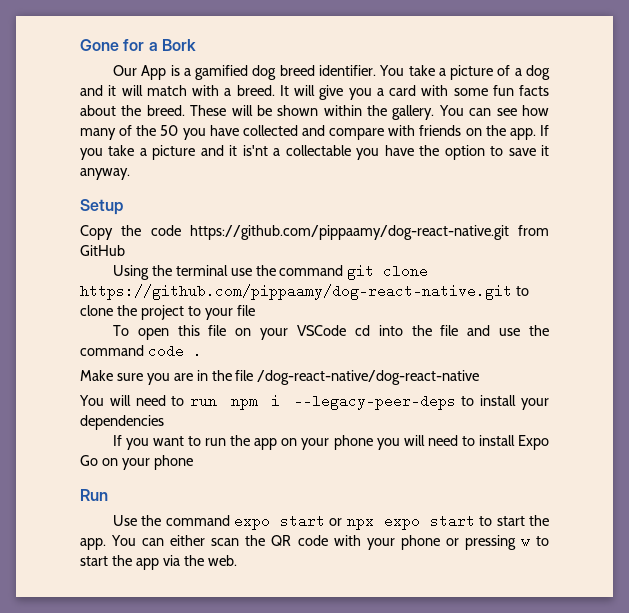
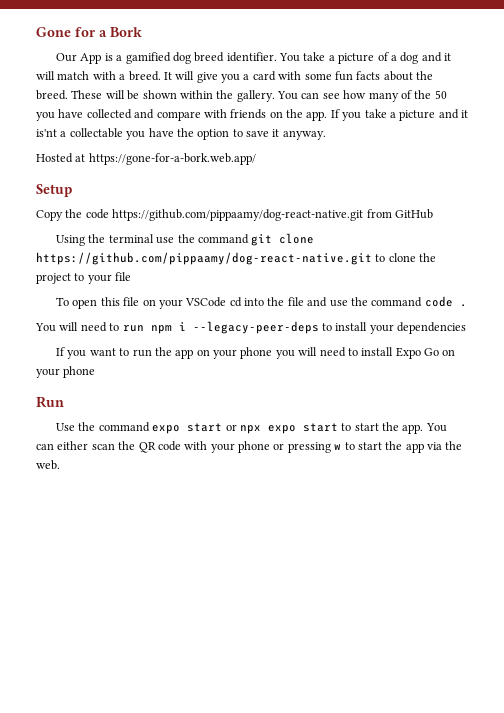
(130, 174) none -> [36,153,256,165] // Hosted at https://gone-for-a-bork.web.app/
[80,370,480,385] // Make sure you are in the file /dog-react-native/dog-react-native -> (467, 305) none

